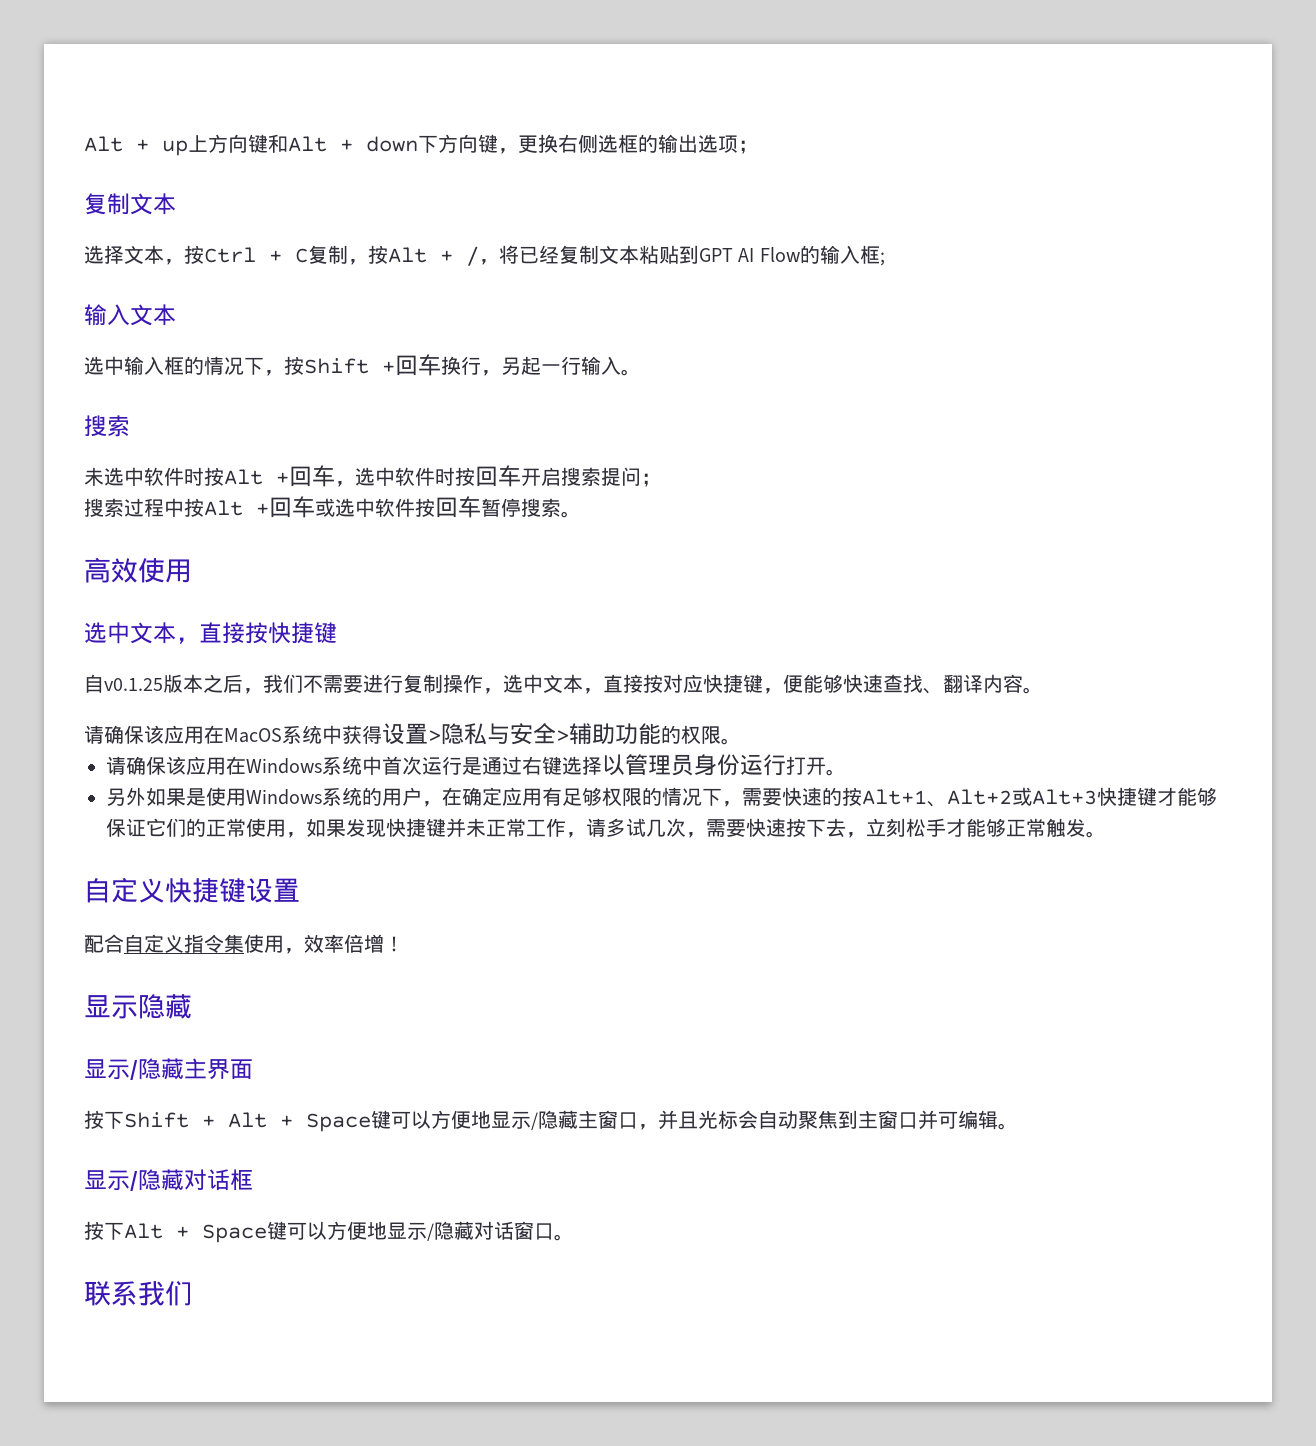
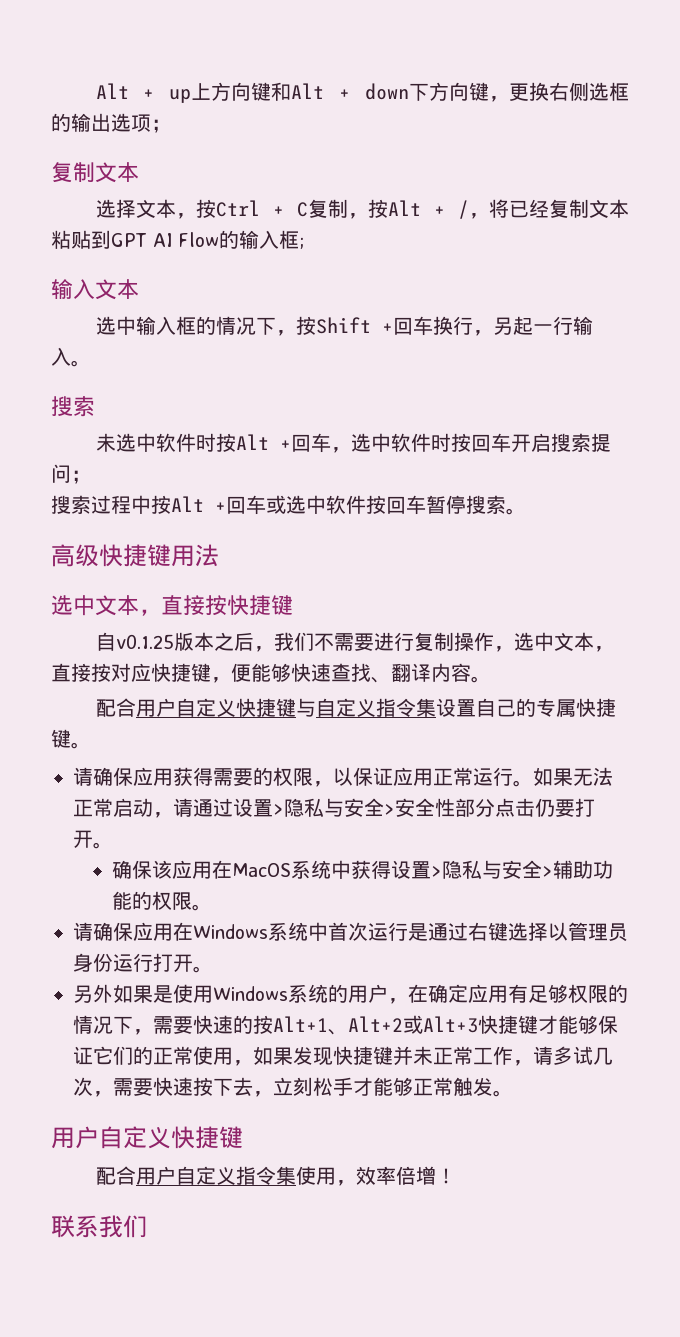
[111,558,192,583] 效使用 -> [75,544,219,567] 级快捷键用法
[84,725,104,744] 请 -> [95,698,616,717] [51,729,91,749] [73,767,613,787] [73,798,595,818] [73,830,113,849] 配合用户自定义快捷键与自定义指令集设置自己的专属快捷键。 // 请确保应用获得需要的权限，以保证应用正常运行。如果无法正常启动，请通过设置>隐私与安全>安全性部分点击仍要打开。 //
[166,756,186,775] 该 -> (133, 931) none
[84,877,300,903] [84,934,124,953] 自定义快捷键设置 // 配合 -> [51,1126,243,1149] [95,1166,176,1185] 用户自定义快捷键 // 配合用户
[84,994,192,1019] [84,1058,253,1081] [84,1110,1018,1132] [84,1169,253,1192] [84,1221,574,1243] // 显示隐藏 // 显示/隐藏主界面 // 按下Shift + Alt + Space键可以方便地显示/隐藏主窗口，并且光标会自动聚焦到主窗口并可编辑。 // 显示/隐藏对话框 // 按下Alt + Space键可以方便地显示/隐藏对话窗口。 -> (456, 1176) none

